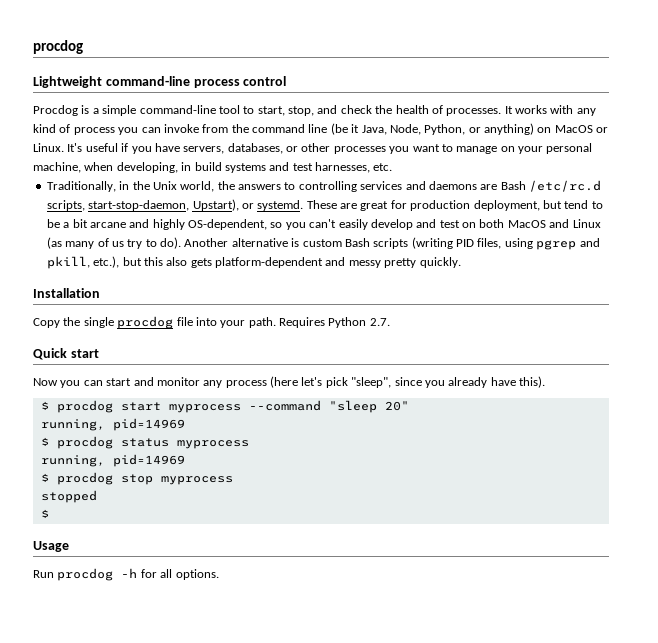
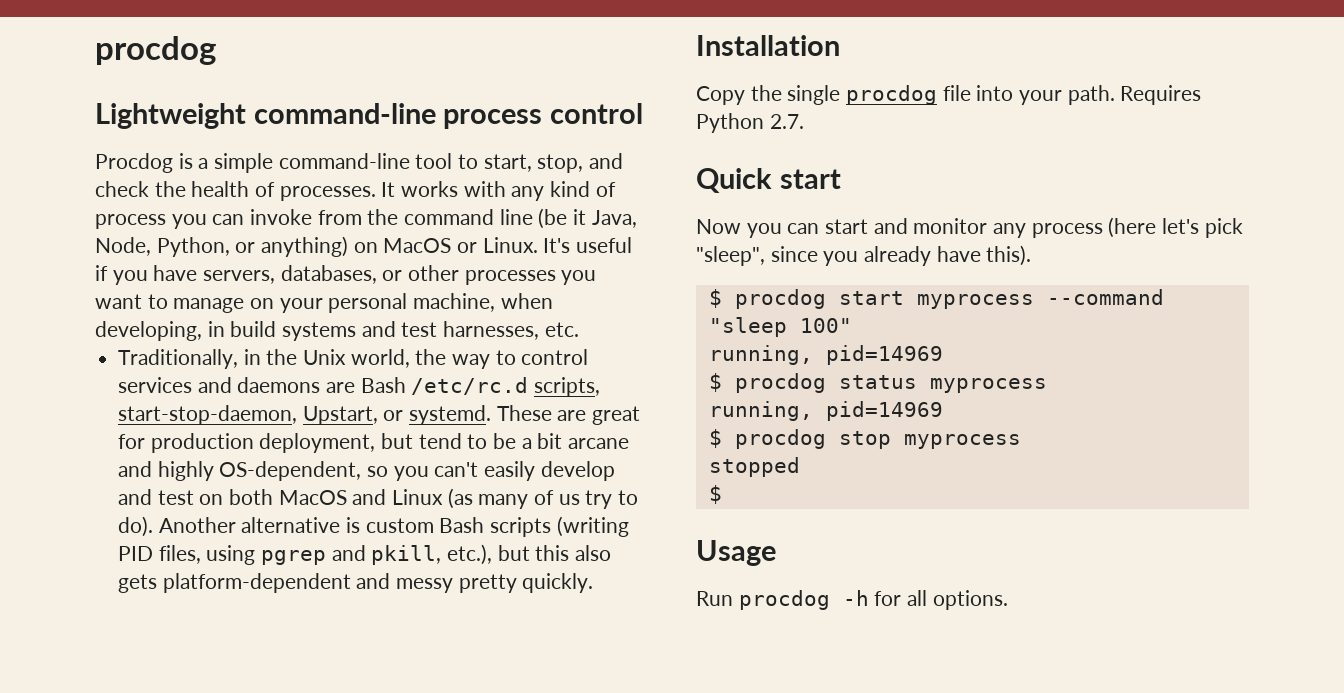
[238,181,357,192] answers to controlling -> [452,349,589,369] way to control
[192,199,239,211] Upstart), -> [302,406,378,425] Upstart,
[384,401,409,411] 20" -> [799,318,852,333] 100"

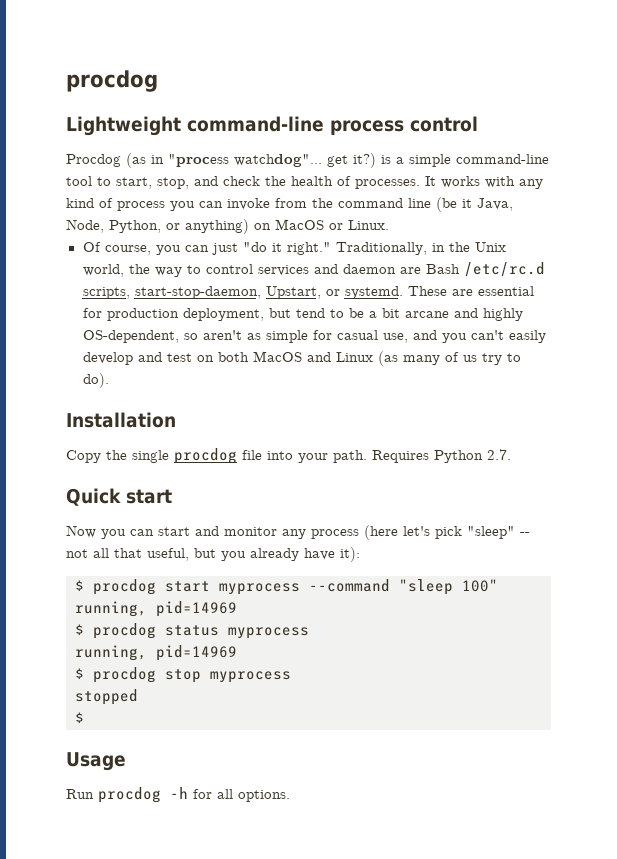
(173, 163) none -> [126,153,376,168] (as in "process watchdog"... get it?)
[543,237,633,253] [95,265,597,285] [95,293,553,313] [95,321,579,341] It's useful if you have servers, databases, or other processes you want to manage on your personal machine, when developing, in build systems and test harnesses, etc. // -> [82,242,331,255] // Of course, you can just "do it right."
[237,377,321,393] daemons -> [342,264,396,274] daemon
[592,406,641,425] great -> [477,286,534,296] essential
(389, 471) none -> [202,330,437,343] aren't as simple for casual use, and
[158,516,629,537] [118,544,612,565] [118,573,594,593] Another alternative is custom Bash scripts (writing PID files, using pgrep and pkill, etc.), but this also gets platform-dependent and messy pretty quickly. -> (109, 380) none
[696,246,818,266] "sleep", since -> [467,526,530,539] [66,548,216,561] "sleep" -- not all that useful, but
[986,245,1032,266] this). -> [340,547,360,562] it):

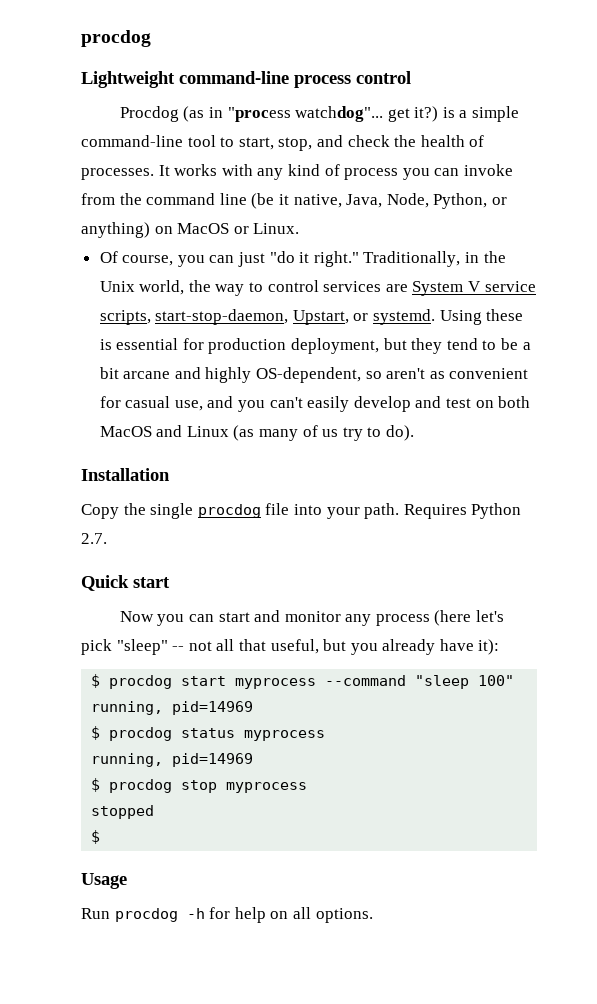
(472, 203) none -> [293,194,342,208] native,
[313,262,545,277] and daemon are Bash /etc/rc.d -> [385,281,536,296] are System V service
[407,286,473,296] These are -> [439,309,524,325] [99,339,112,350] Using these is
(291, 313) none -> [411,338,443,354] they
[265,330,308,343] simple -> [449,368,529,379] convenient
(212, 794) none -> [234,907,289,923] help on

